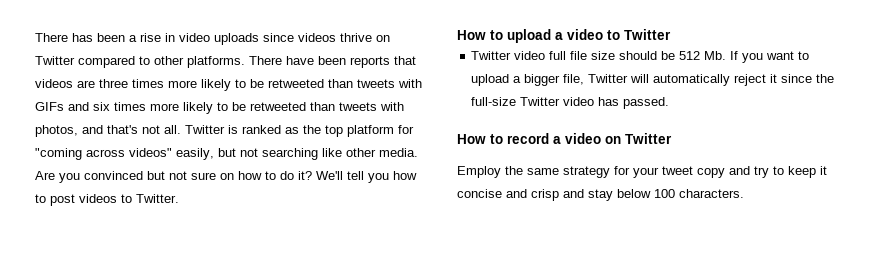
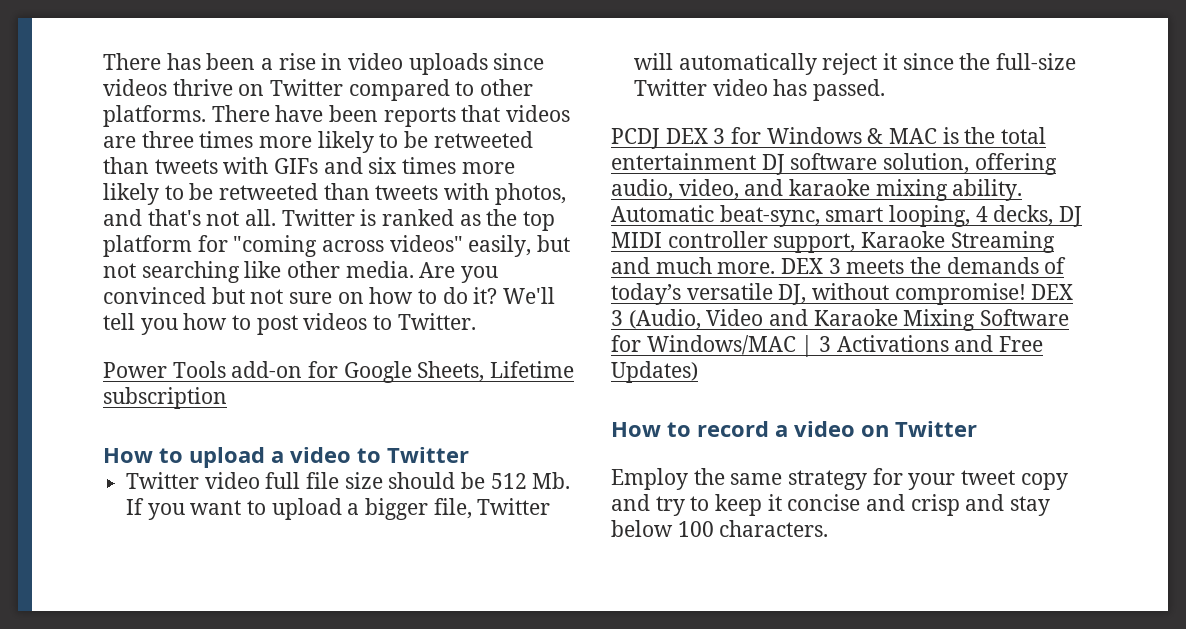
(179, 198) none -> [103,361,575,383] [103,387,227,409] // Power Tools add-on for Google Sheets, Lifetime subscription
(670, 103) none -> [611,127,1047,149] [611,153,1057,175] [611,179,1023,201] [611,205,1083,227] [611,231,1055,253] [611,257,1067,274] [611,283,1074,305] [611,309,1070,331] [611,335,1044,357] [611,361,698,383] // PCDJ DEX 3 for Windows & MAC is the total entertainment DJ software solution, offering audio, video, and karaoke mixing ability. Automatic beat-sync, smart looping, 4 decks, DJ MIDI controller support, Karaoke Streaming and much more. DEX 3 meets the demands of today’s versatile DJ, without compromise! DEX 3 (Audio, Video and Karaoke Mixing Software for Windows/MAC | 3 Activations and Free Updates)

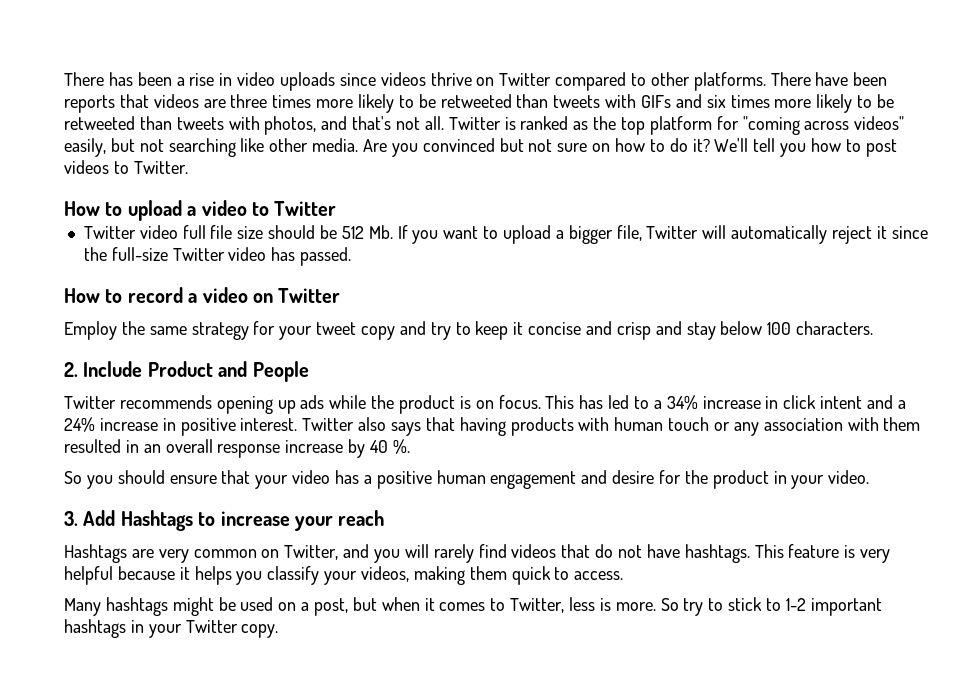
[103,361,575,383] [103,387,227,409] // Power Tools add-on for Google Sheets, Lifetime subscription -> (188, 167) none
[611,127,1047,149] [611,153,1057,175] [611,179,1023,201] [611,205,1083,227] [611,231,1055,253] [611,257,1067,274] [611,283,1074,305] [611,309,1070,331] [611,335,1044,357] [611,361,698,383] // PCDJ DEX 3 for Windows & MAC is the total entertainment DJ software solution, offering audio, video, and karaoke mixing ability. Automatic beat-sync, smart looping, 4 decks, DJ MIDI controller support, Karaoke Streaming and much more. DEX 3 meets the demands of today’s versatile DJ, without compromise! DEX 3 (Audio, Video and Karaoke Mixing Software for Windows/MAC | 3 Activations and Free Updates) -> (352, 256) none
(829, 528) none -> [64,361,309,382] [64,395,906,414] [64,417,921,436] [64,439,410,458] [64,470,870,489] [64,510,385,531] [64,544,891,563] [64,566,624,585] [64,597,882,616] [64,619,279,638] // 2. Include Product and People // Twitter recommends opening up ads while the product is on focus. This has led to a 34% increase in click intent and a 24% increase in positive interest. Twitter also says that having products with human touch or any association with them resulted in an overall response increase by 40 %. // So you should ensure that your video has a positive human engagement and desire for the product in your video. // 3. Add Hashtags to increase your reach // Hashtags are very common on Twitter, and you will rarely find videos that do not have hashtags. This feature is very helpful because it helps you classify your videos, making them quick to access. // Many hashtags might be used on a post, but when it comes to Twitter, less is more. So try to stick to 1-2 important hashtags in your Twitter copy.

